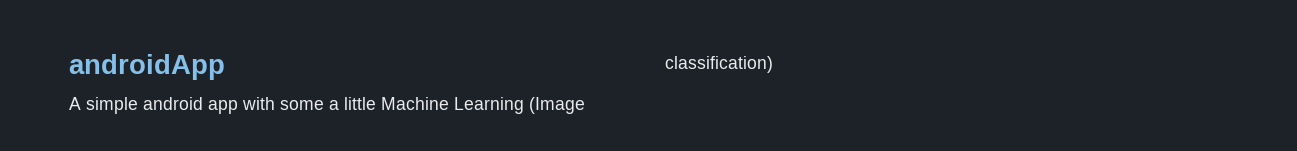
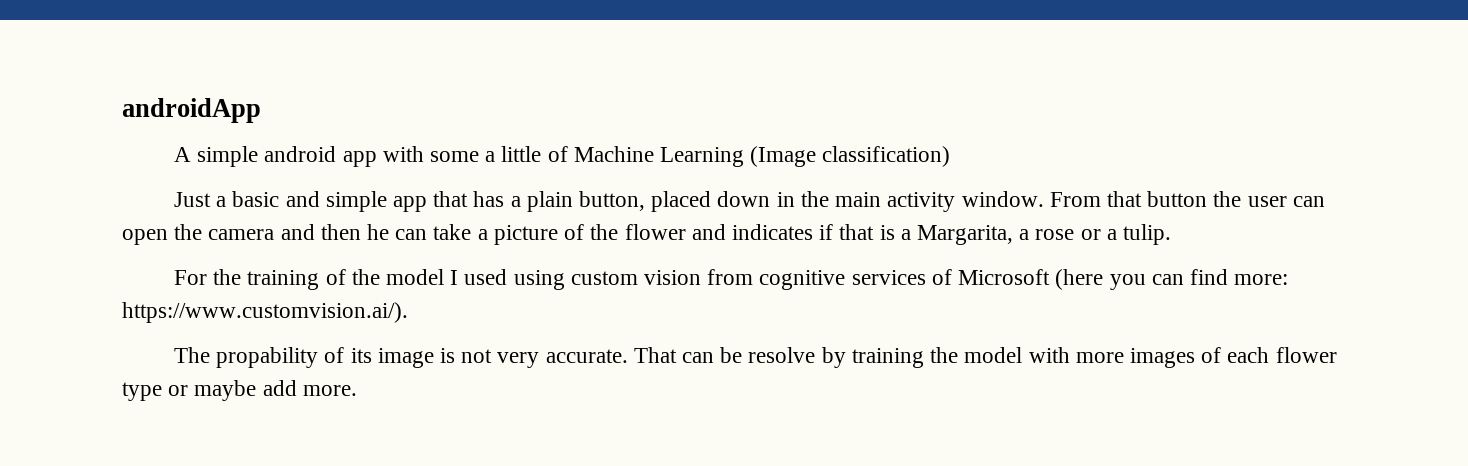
(376, 103) none -> [547,146,568,162] of
(773, 64) none -> [173,191,1325,212] [122,224,1172,245] [173,269,1289,290] [122,302,408,323] [173,347,1337,368] [122,380,357,401] // Just a basic and simple app that has a plain button, placed down in the main activity window. From that button the user can open the camera and then he can take a picture of the flower and indicates if that is a Margarita, a rose or a tulip. // For the training of the model I used using custom vision from cognitive services of Microsoft (here you can find more: https://www.customvision.ai/). // The propability of its image is not very accurate. That can be resolve by training the model with more images of each flower type or maybe add more.

